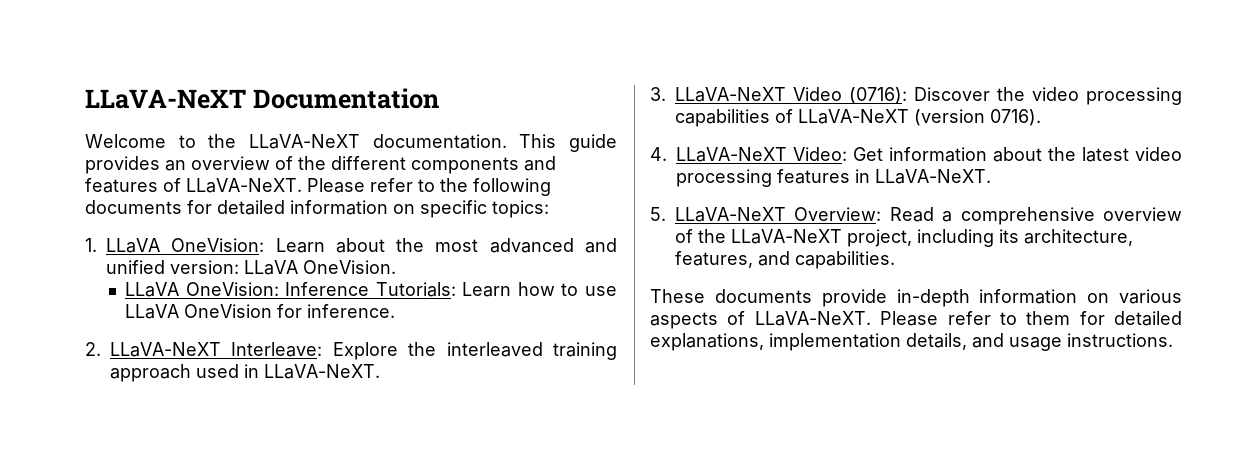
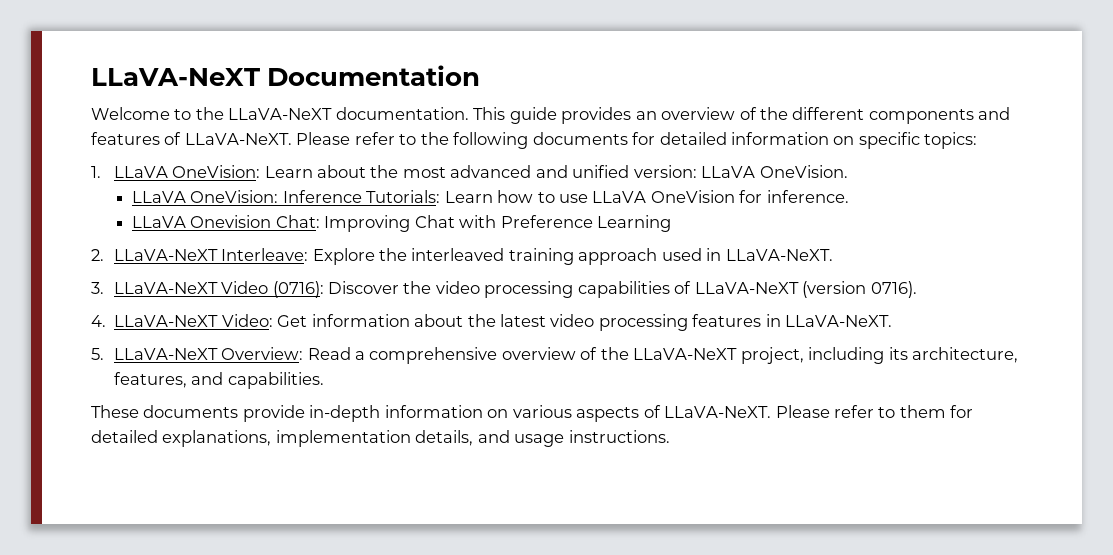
(396, 311) none -> [131,215,671,232] // LLaVA Onevision Chat: Improving Chat with Preference Learning

